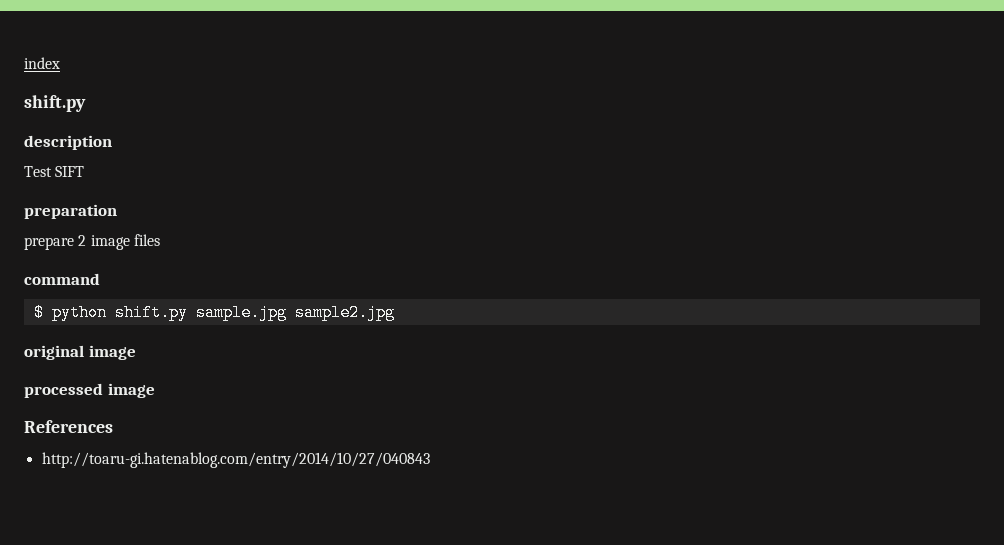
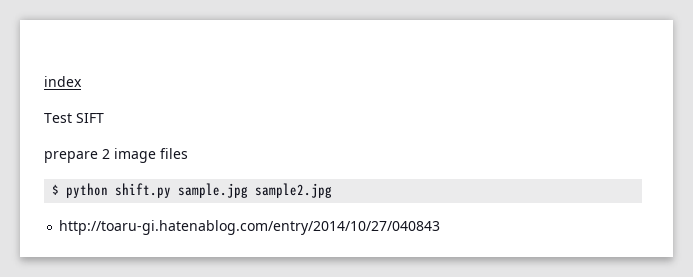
[24,95,86,112] [24,135,112,150] // shift.py // description -> (82, 81) none
[24,204,117,219] // preparation -> (104, 118) none
[24,273,100,285] // command -> (188, 153) none
[24,345,136,360] [24,383,155,398] [24,420,113,433] // original image // processed image // References -> (333, 190) none

